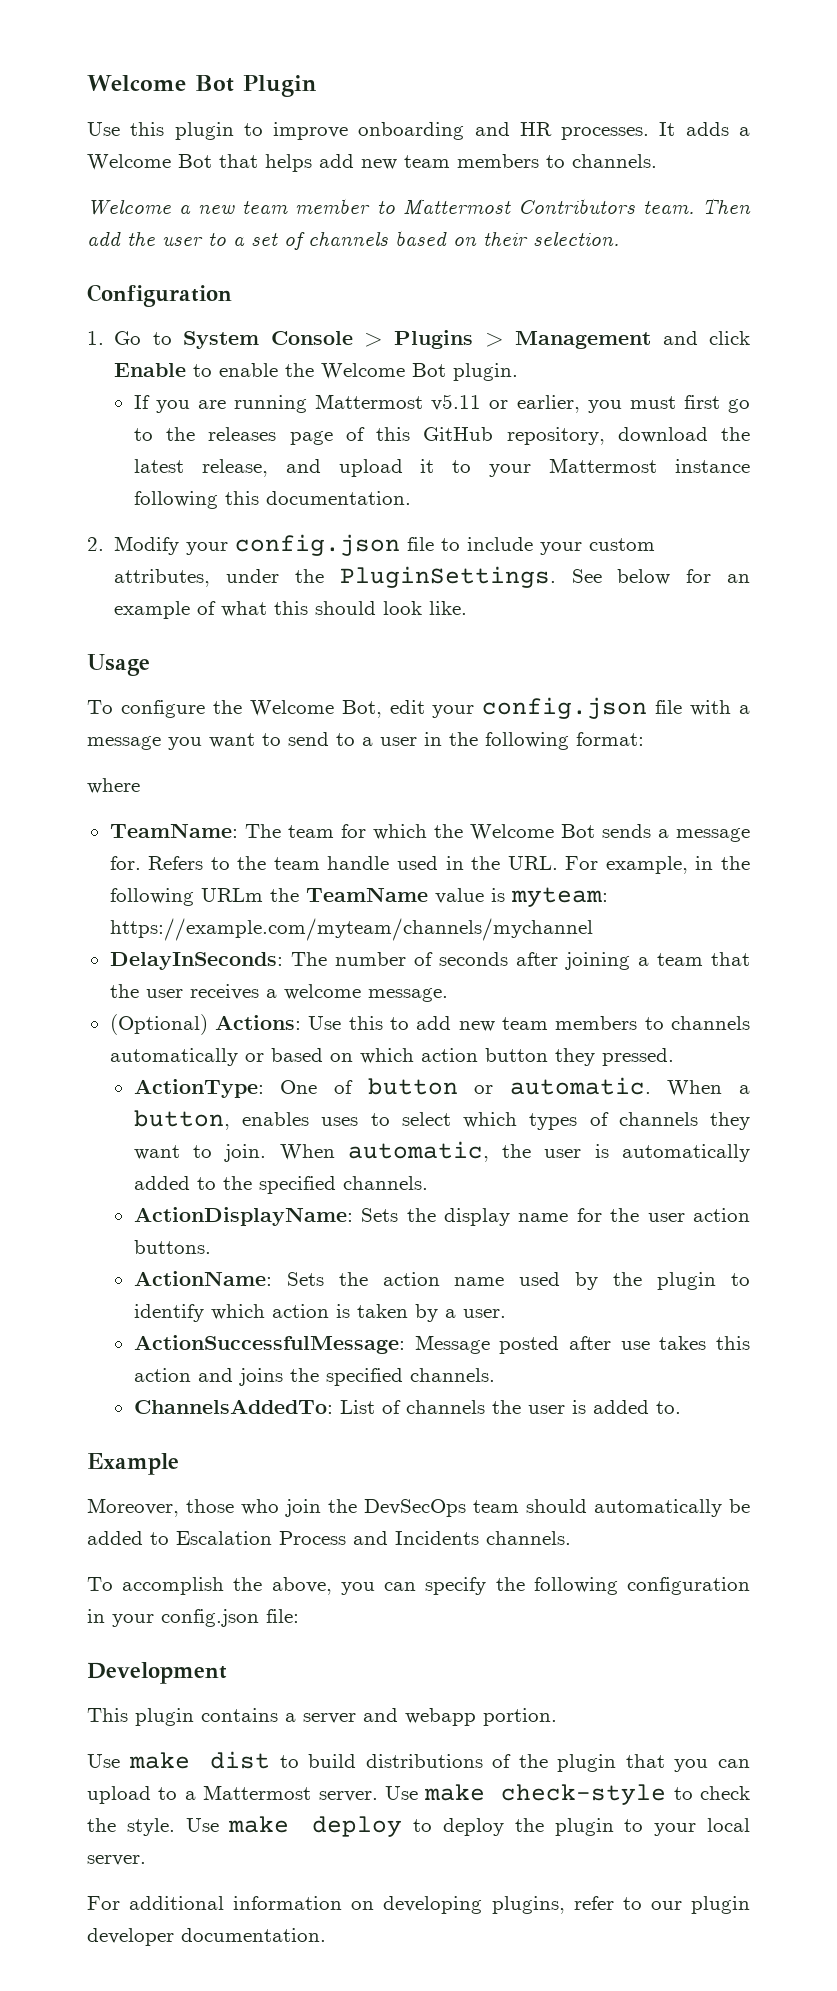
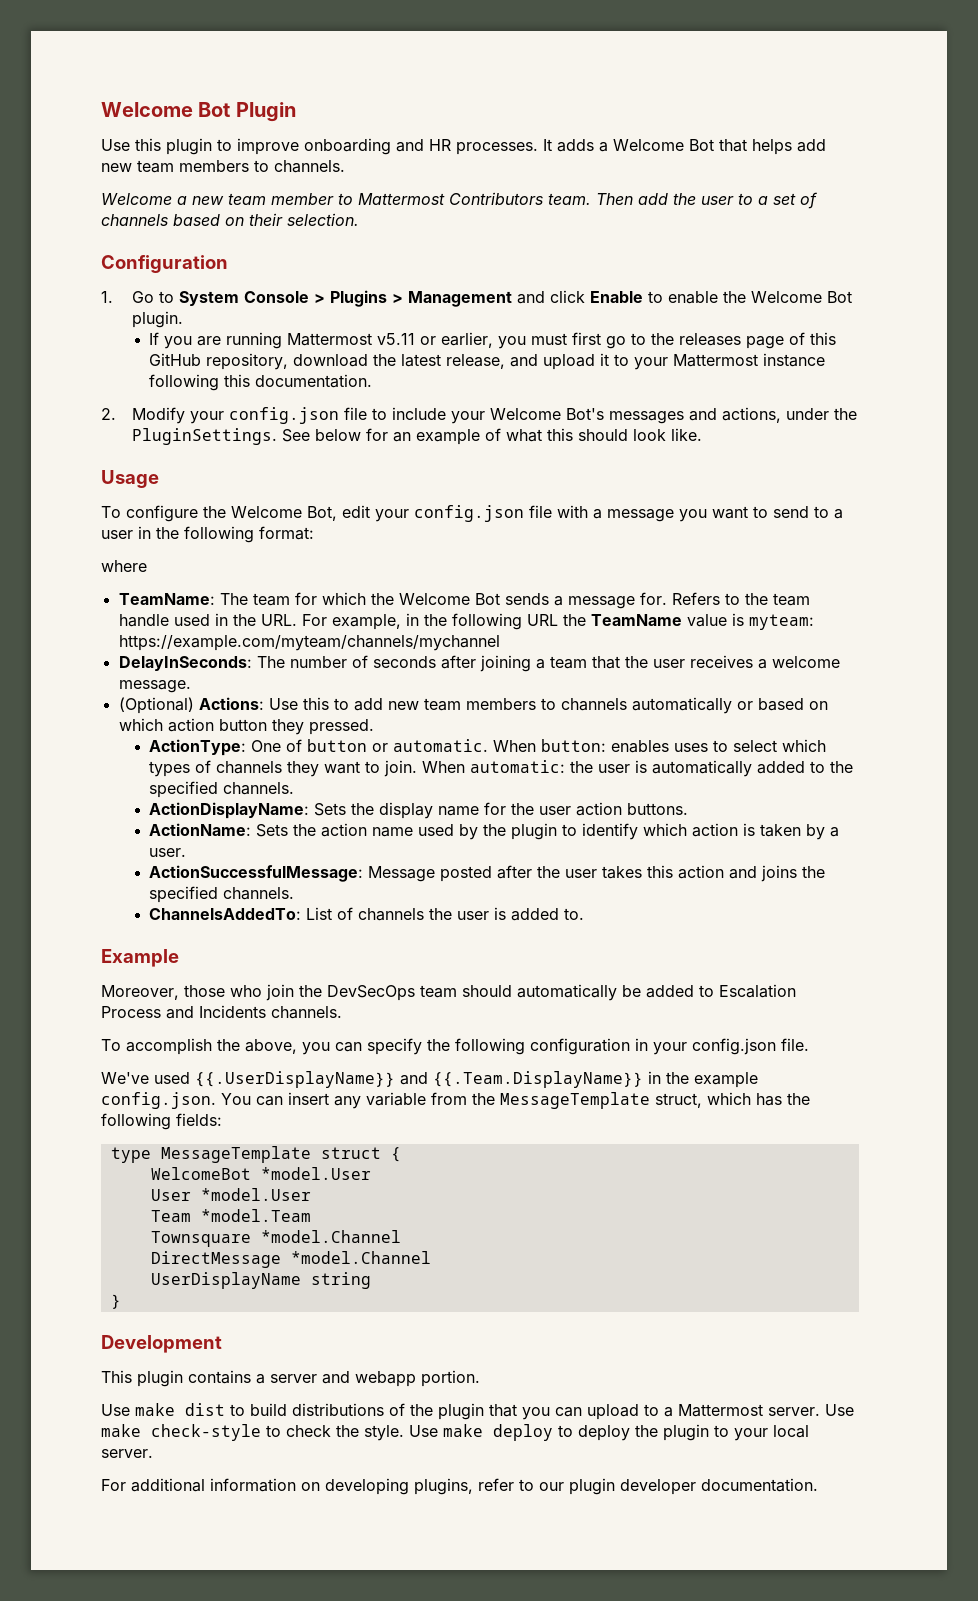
[589,538,656,551] [114,569,211,587] custom attributes, -> [489,407,781,424] Welcome Bot's messages and actions,
[200,888,263,902] URLm -> [526,614,558,626] URL
[739,1085,750,1094] [133,1110,230,1130] a button, -> [541,739,607,752] button:
[347,1141,489,1162] automatic, -> [470,760,566,773] automatic:
[620,1341,650,1350] use -> [537,866,598,878] the user
[266,1609,299,1623] file: -> [781,1038,809,1051] [101,1071,758,1088] [101,1092,810,1109] [101,1113,222,1130] [110,1146,401,1163] [150,1167,371,1180] [150,1188,311,1201] [150,1209,311,1222] [150,1230,401,1247] [150,1251,431,1268] [150,1272,371,1289] [110,1294,121,1309] file. // We've used {{.UserDisplayName}} and {{.Team.DisplayName}} in the example config.json. You can insert any variable from the MessageTemplate struct, which has the following fields: // type MessageTemplate struct { // WelcomeBot *model.User // User *model.User // Team *model.Team // Townsquare *model.Channel // DirectMessage *model.Channel // UserDisplayName string // }

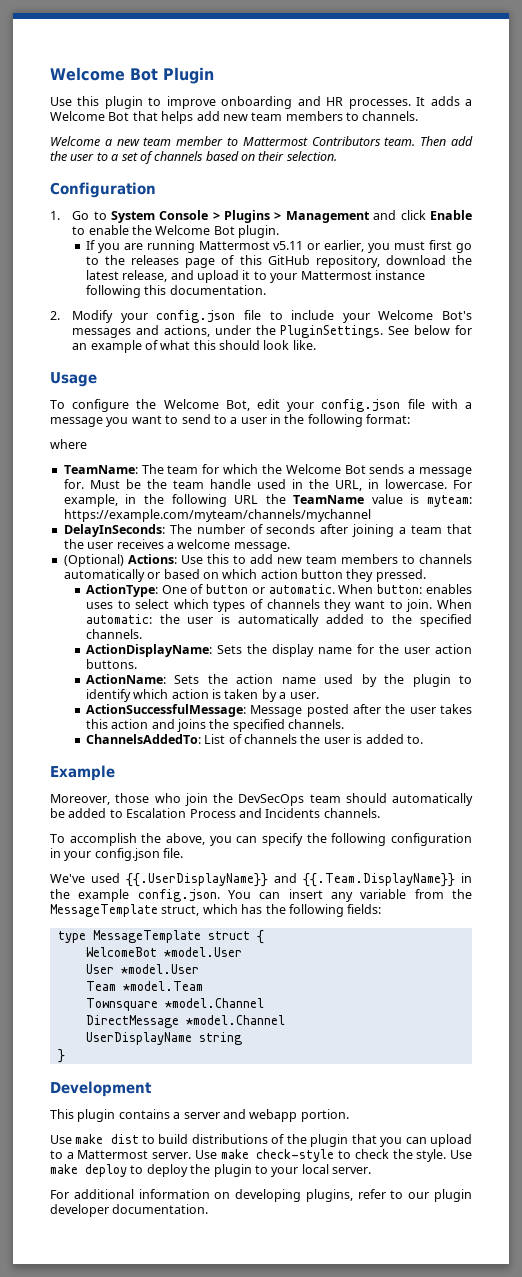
[671,592,740,605] Refers to -> [89,479,141,489] Must be
[260,614,297,626] URL. -> [334,479,447,491] URL, in lowercase.

